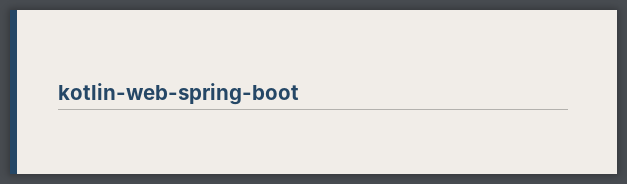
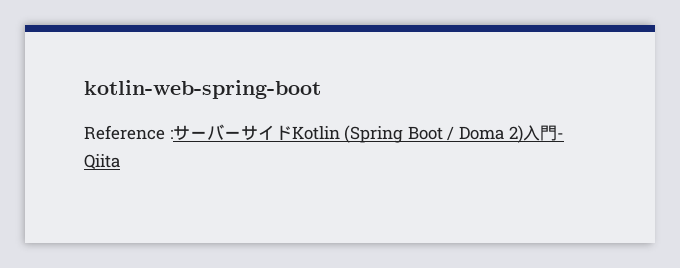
(299, 94) none -> [84,124,564,143] [84,154,120,170] // Reference :サーバーサイドKotlin (Spring Boot / Doma 2)入門- Qiita

